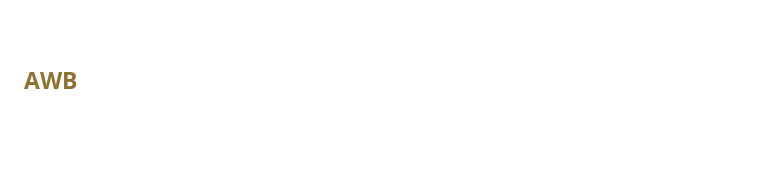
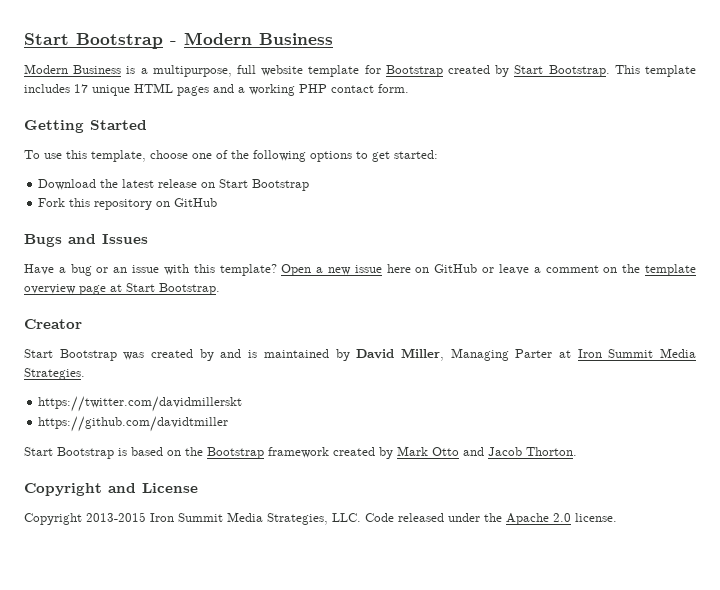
[24,72,77,89] AWB -> [24,32,333,49] [24,64,696,77] [24,83,409,96] [24,120,147,133] [24,150,438,162] [38,179,310,191] [38,198,218,210] [24,234,148,247] [24,264,697,276] [24,283,220,295] [24,319,82,329] [24,348,696,361] [24,368,85,380] [38,396,243,412] [38,416,229,432] [24,446,577,459] [24,483,198,496] [24,512,617,525] Start Bootstrap - Modern Business // Modern Business is a multipurpose, full website template for Bootstrap created by Start Bootstrap. This template includes 17 unique HTML pages and a working PHP contact form. // Getting Started // To use this template, choose one of the following options to get started: // Download the latest release on Start Bootstrap // Fork this repository on GitHub // Bugs and Issues // Have a bug or an issue with this template? Open a new issue here on GitHub or leave a comment on the template overview page at Start Bootstrap. // Creator // Start Bootstrap was created by and is maintained by David Miller, Managing Parter at Iron Summit Media Strategies. // https://twitter.com/davidmillerskt // https://github.com/davidtmiller // Start Bootstrap is based on the Bootstrap framework created by Mark Otto and Jacob Thorton. // Copyright and License // Copyright 2013-2015 Iron Summit Media Strategies, LLC. Code released under the Apache 2.0 license.

